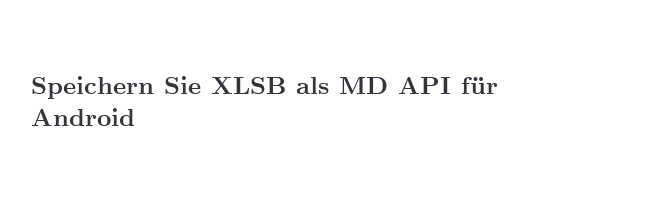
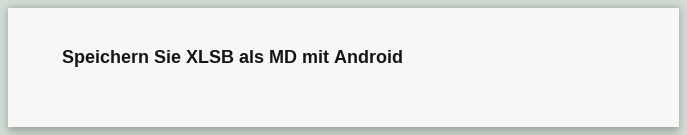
[398,77,498,94] API für -> [302,50,329,63] mit

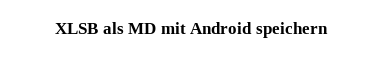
[62,50,181,67] Speichern Sie -> (55, 28) none
(403, 56) none -> [255,22,328,38] speichern

